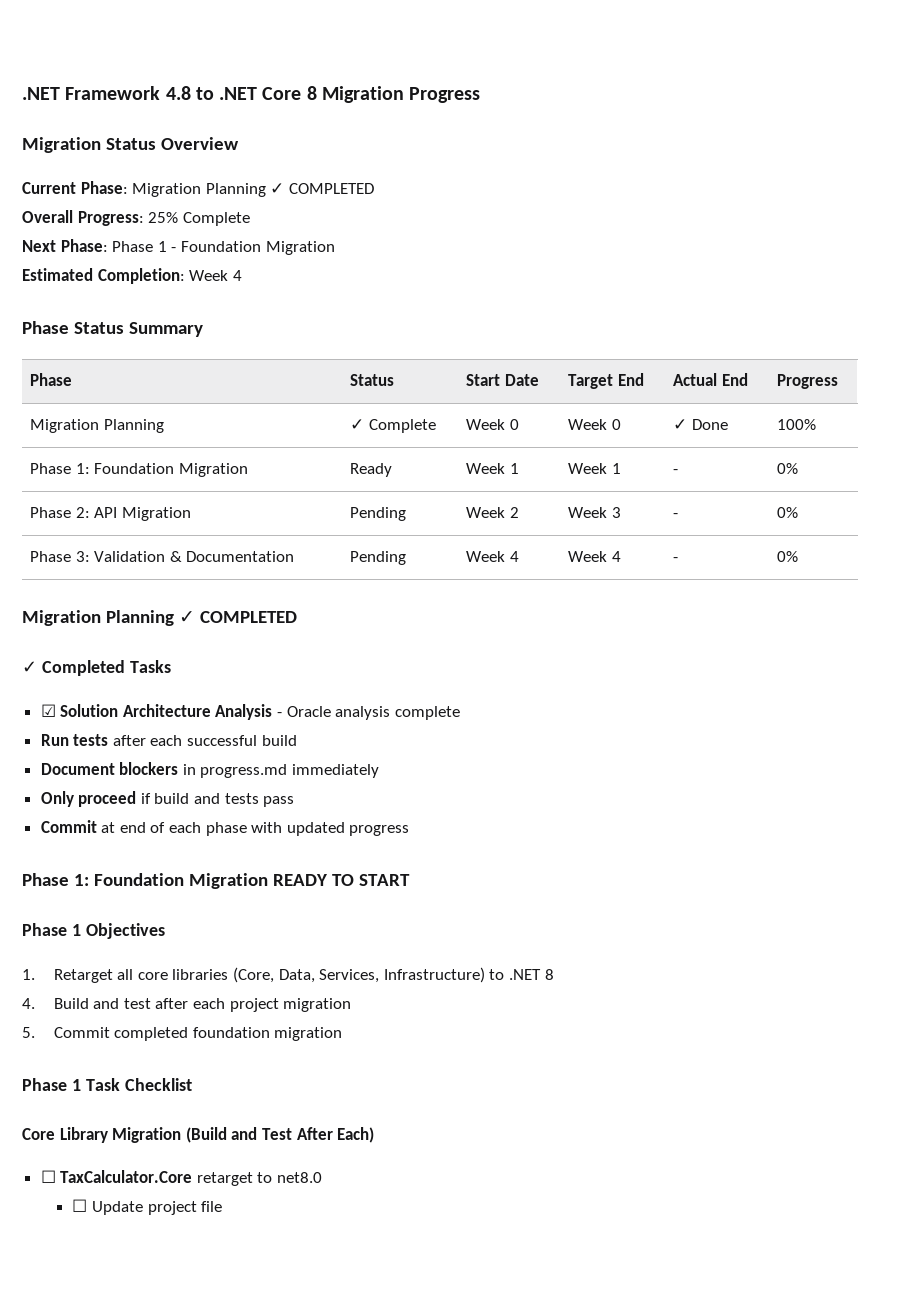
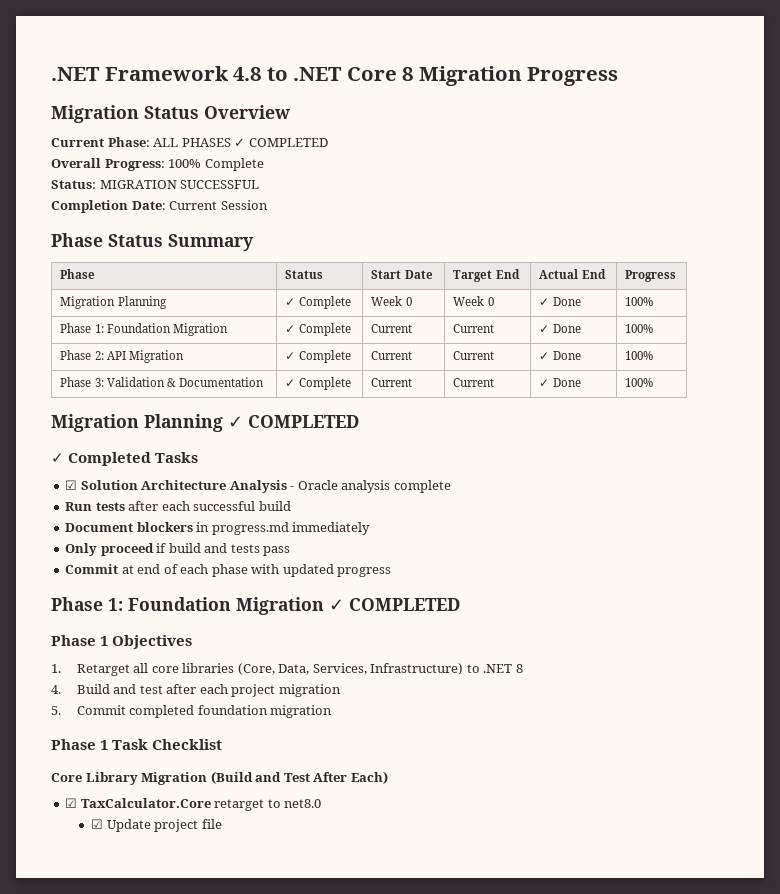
[132,183,266,197] Migration Planning -> [153,138,231,147] ALL PHASES
[148,212,179,223] 25% -> [168,159,202,168] 100%
[22,239,335,255] [22,268,242,284] Next Phase: Phase 1 - Foundation Migration // Estimated Completion: Week 4 -> [51,180,260,189] [51,200,268,213] Status: MIGRATION SUCCESSFUL // Completion Date: Current Session
[350,463,393,477] [466,463,519,474] [568,463,621,474] [673,469,679,474] [777,463,799,474] [30,507,191,521] [350,507,407,521] [466,507,519,518] [568,507,621,518] [673,513,679,518] [777,507,799,518] Ready | Week 1 | Week 1 | - | 0% // Phase 2: API Migration | Pending | Week 2 | Week 3 | - | 0% -> [285,323,351,336] [371,324,413,333] [453,324,495,333] [539,324,581,333] [625,324,654,333] [60,350,184,363] [285,350,351,363] [371,351,413,360] [453,351,495,360] [539,351,581,360] [625,351,654,360] ✓ Complete | Current | Current | ✓ Done | 100% // Phase 2: API Migration | ✓ Complete | Current | Current | ✓ Done | 100%
[350,551,407,565] [466,551,519,562] [568,551,621,562] [673,557,679,562] [777,551,799,562] Pending | Week 4 | Week 4 | - | 0% -> [285,377,351,390] [371,378,413,387] [453,378,495,387] [539,378,581,387] [625,378,654,387] ✓ Complete | Current | Current | ✓ Done | 100%
[272,874,410,886] READY TO START -> [329,598,460,611] ✓ COMPLETED
[40,1170,56,1183] ☐ -> [65,798,78,808] ☑
[72,1199,88,1212] ☐ -> [91,819,104,829] ☑

